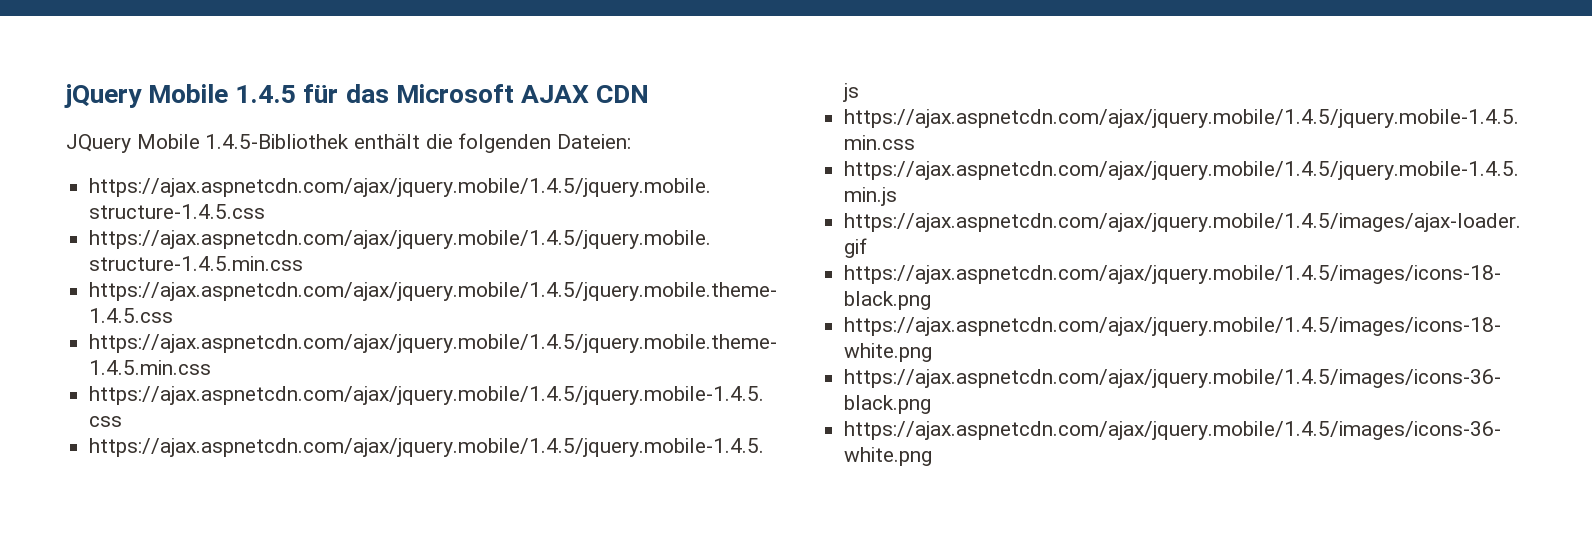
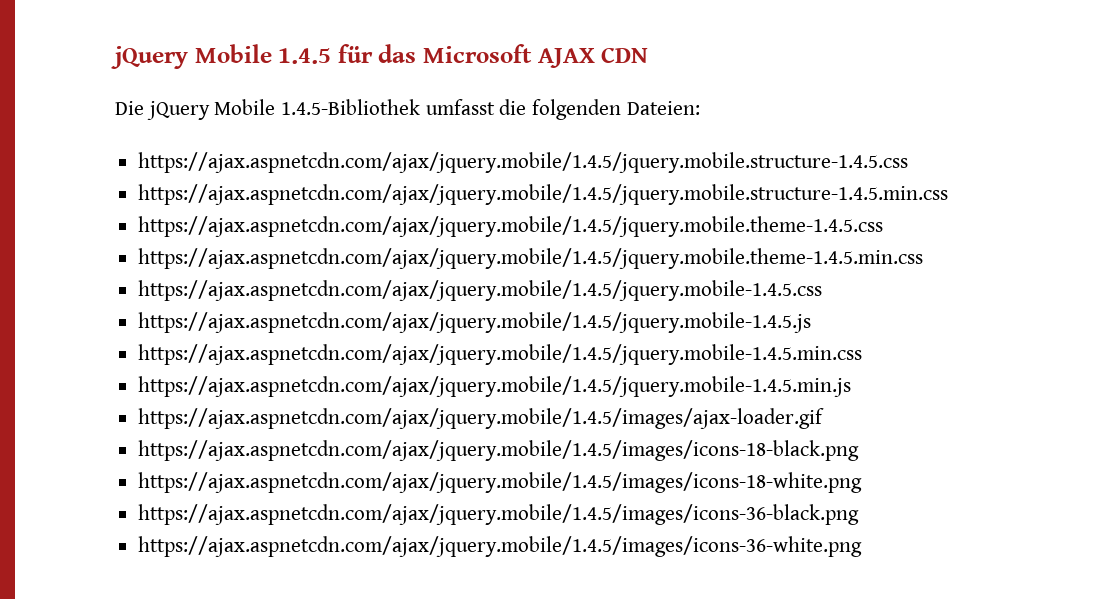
[66,134,131,153] JQuery -> [115,101,210,120] Die jQuery
[354,134,421,149] enthält -> [425,99,495,115] umfasst

